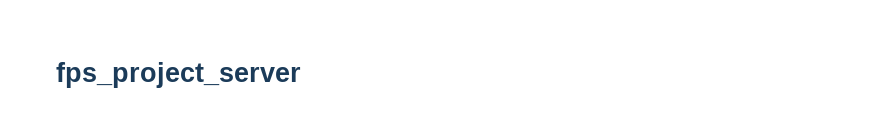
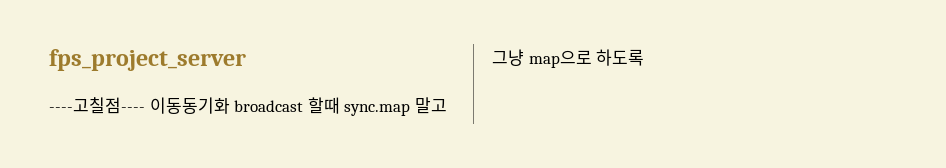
(301, 75) none -> [49,97,447,116] [492,49,645,68] // ----고칠점---- 이동동기화 broadcast 할때 sync.map 말고 그냥 map으로 하도록

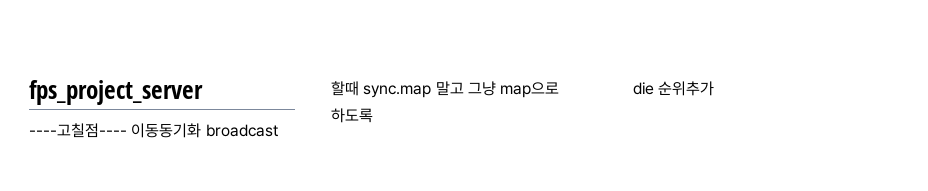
(645, 57) none -> [633,81,715,96] // die 순위추가

